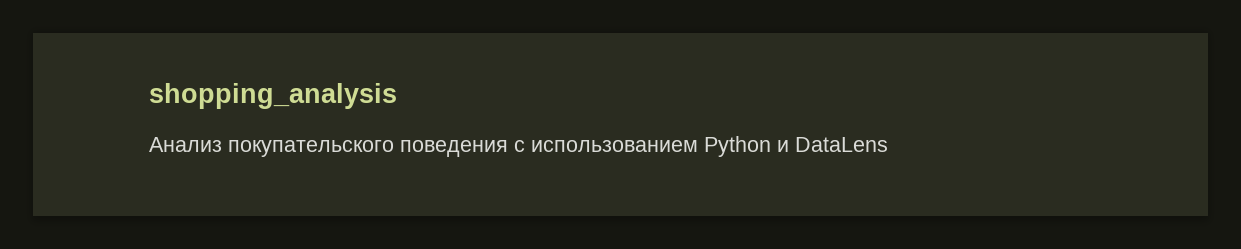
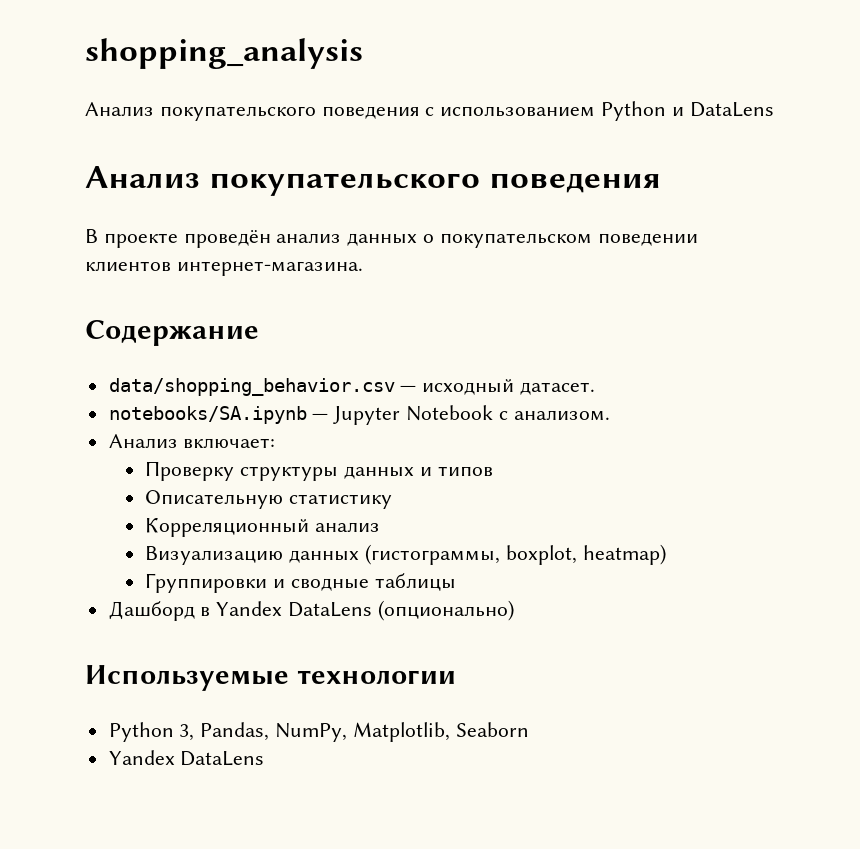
(888, 144) none -> [85,166,662,196] [85,229,698,248] [85,261,363,276] [85,320,259,346] [108,378,596,396] [108,405,610,425] [108,434,276,449] [145,461,493,481] [145,490,393,509] [145,518,381,537] [145,544,666,565] [145,573,456,593] [108,600,514,621] [85,665,456,691] [108,722,529,742] [108,750,265,766] // Анализ покупательского поведения // В проекте проведён анализ данных о покупательском поведении клиентов интернет-магазина. // Содержание // data/shopping_behavior.csv — исходный датасет. // notebooks/SA.ipynb — Jupyter Notebook с анализом. // Анализ включает: // Проверку структуры данных и типов // Описательную статистику // Корреляционный анализ // Визуализацию данных (гистограммы, boxplot, heatmap) // Группировки и сводные таблицы // Дашборд в Yandex DataLens (опционально) // Используемые технологии // Python 3, Pandas, NumPy, Matplotlib, Seaborn // Yandex DataLens

